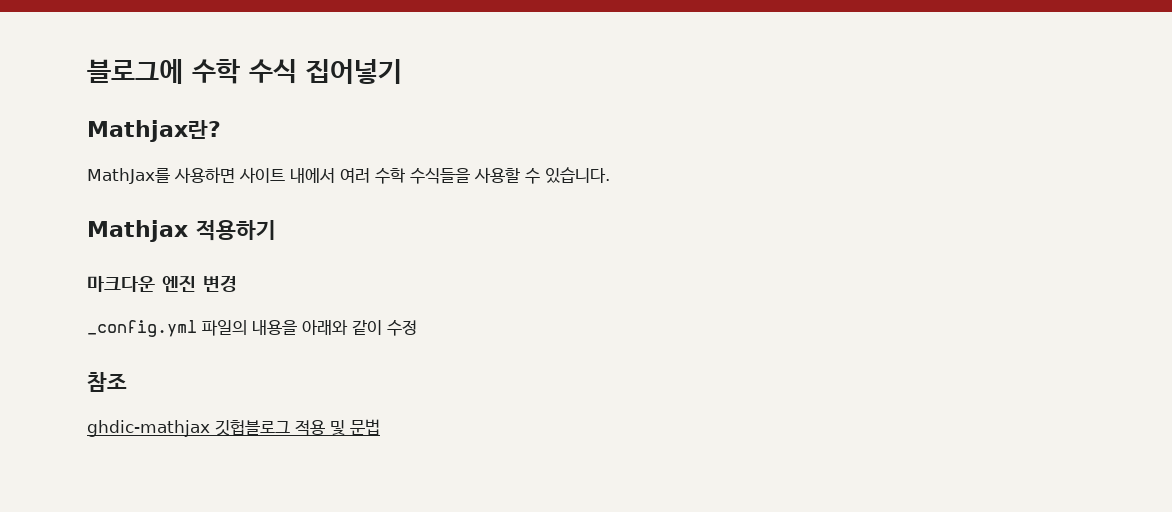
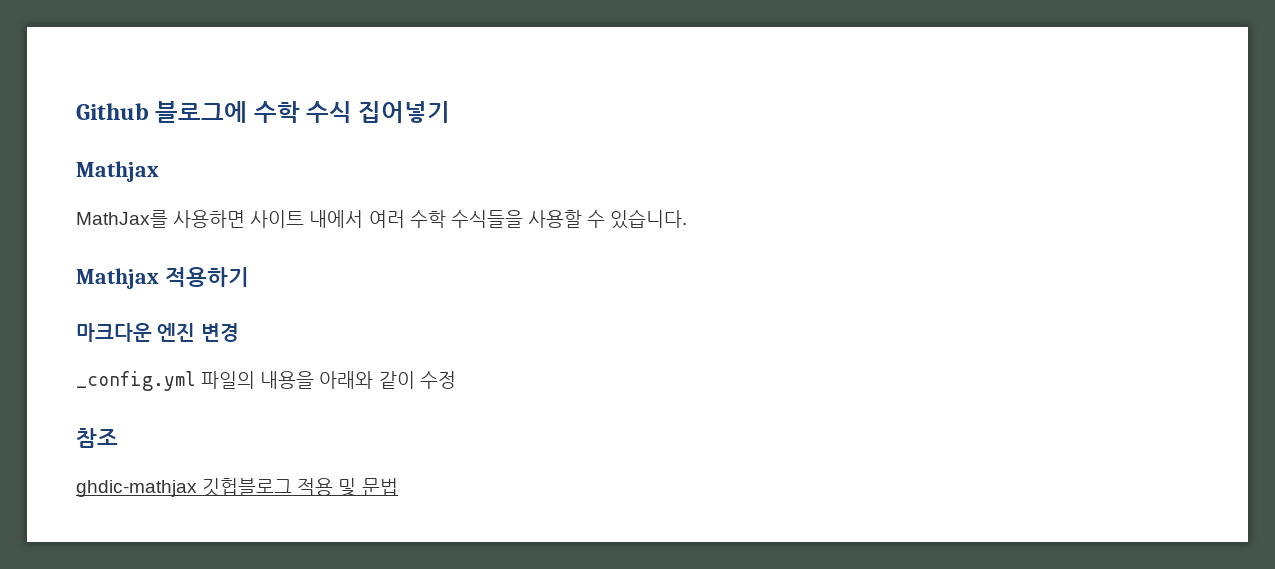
(87, 71) none -> [76,103,149,120] Github
[87,120,221,142] Mathjax란? -> [76,161,159,182] Mathjax

